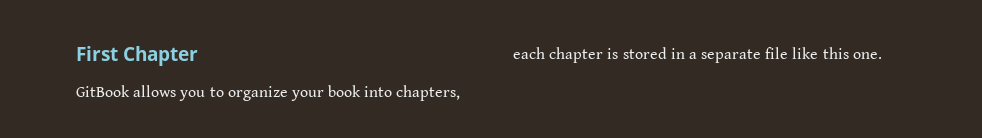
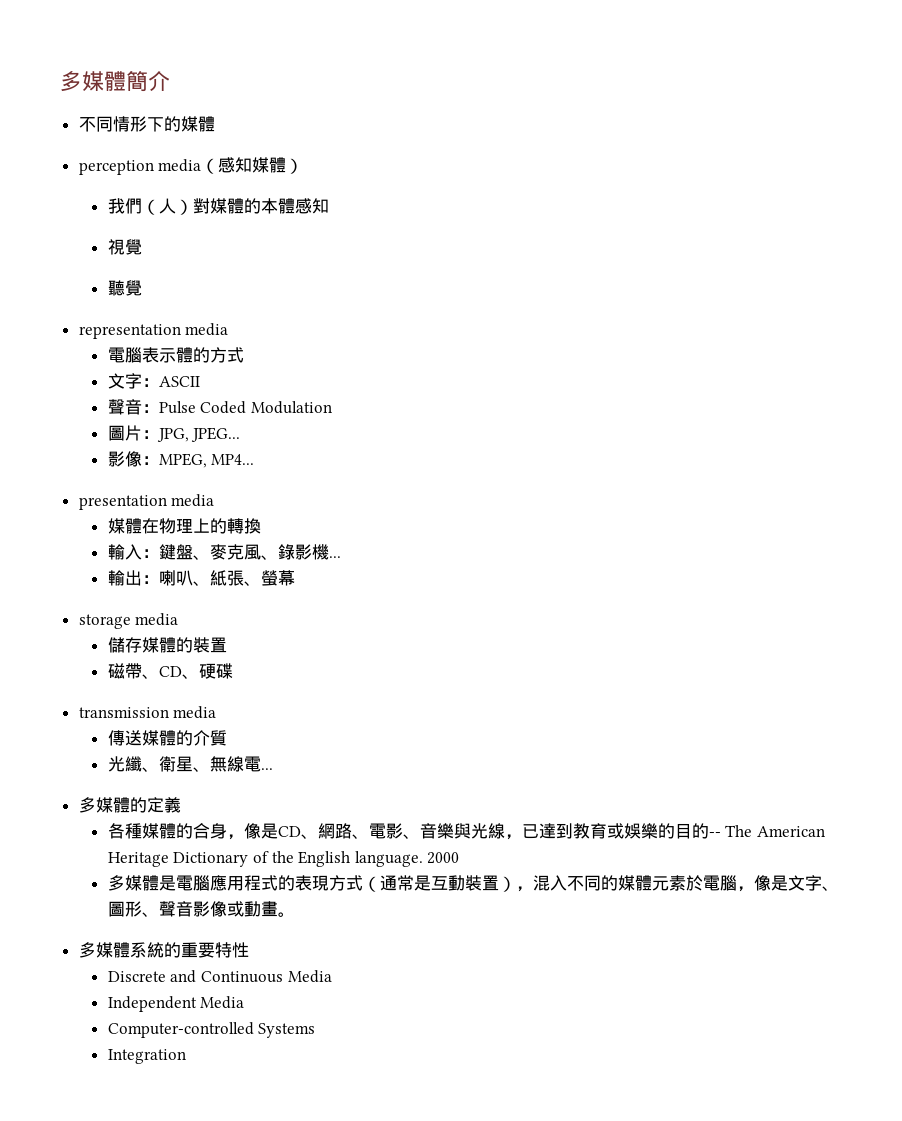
[76,46,199,66] [76,85,461,101] [513,47,882,63] First Chapter // GitBook allows you to organize your book into chapters, each chapter is stored in a separate file like this one. -> [60,71,170,92] [78,116,215,132] [78,157,304,175] [107,198,329,215] [107,239,142,255] [107,280,142,296] [78,323,229,339] [107,347,244,363] [107,373,200,389] [107,399,332,415] [107,425,241,442] [107,451,255,468] [78,494,215,510] [107,518,261,534] [107,544,341,560] [107,570,295,586] [78,613,179,629] [107,637,227,653] [107,663,233,679] [78,706,217,719] [107,730,227,746] [107,756,273,772] [78,797,181,813] [107,823,825,840] [107,851,460,867] [107,875,839,892] [107,901,295,917] [78,942,249,958] [107,970,332,983] [107,996,245,1012] [107,1022,316,1038] [107,1049,186,1064] 多媒體簡介 // 不同情形下的媒體 // perception media（感知媒體） // 我們（人）對媒體的本體感知 // 視覺 // 聽覺 // representation media // 電腦表示體的方式 // 文字：ASCII // 聲音：Pulse Coded Modulation // 圖片：JPG, JPEG... // 影像：MPEG, MP4... // presentation media // 媒體在物理上的轉換 // 輸入：鍵盤、麥克風、錄影機... // 輸出：喇叭、紙張、螢幕 // storage media // 儲存媒體的裝置 // 磁帶、CD、硬碟 // transmission media // 傳送媒體的介質 // 光纖、衛星、無線電... // 多媒體的定義 // 各種媒體的合身，像是CD、網路、電影、音樂與光線，已達到教育或娛樂的目的-- The American Heritage Dictionary of the English language. 2000 // 多媒體是電腦應用程式的表現方式（通常是互動裝置），混入不同的媒體元素於電腦，像是文字、圖形、聲音影像或動畫。 // 多媒體系統的重要特性 // Discrete and Continuous Media // Independent Media // Computer-controlled Systems // Integration

